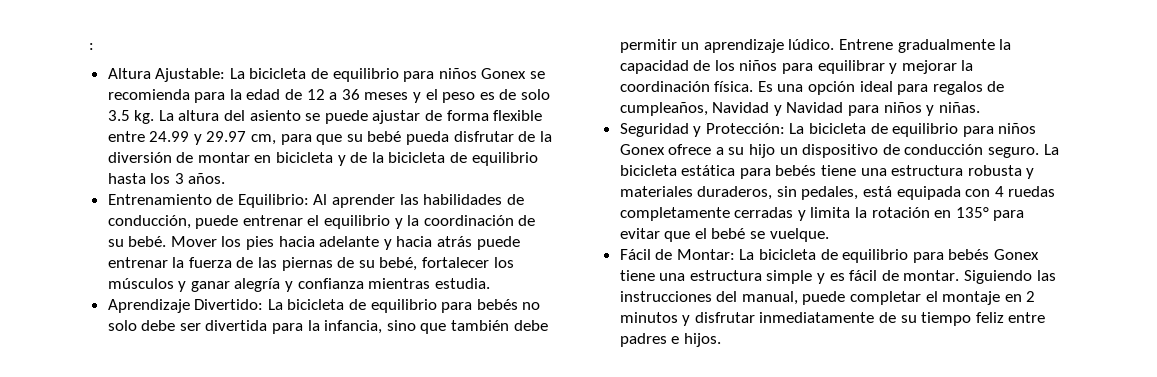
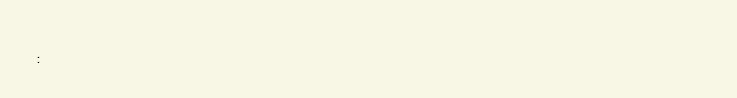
[107,68,546,82] [107,89,550,103] [107,110,543,124] [107,131,552,145] [107,152,538,166] [107,173,226,184] [107,194,524,208] [107,215,536,229] [107,236,520,250] [107,257,514,271] [107,278,490,292] [107,299,541,313] [107,320,548,334] [619,39,1012,53] [619,60,974,74] [619,81,1005,95] [619,102,980,116] [619,123,1037,137] [619,144,1059,158] [619,165,1035,179] [619,186,1056,200] [619,207,1025,221] [619,228,829,242] [619,249,1040,263] [619,270,1056,284] [619,291,1036,305] [619,312,1046,326] [619,333,721,347] // Altura Ajustable: La bicicleta de equilibrio para niños Gonex se recomienda para la edad de 12 a 36 meses y el peso es de solo 3.5 kg. La altura del asiento se puede ajustar de forma flexible entre 24.99 y 29.97 cm, para que su bebé pueda disfrutar de la diversión de montar en bicicleta y de la bicicleta de equilibrio hasta los 3 años. // Entrenamiento de Equilibrio: Al aprender las habilidades de conducción, puede entrenar el equilibrio y la coordinación de su bebé. Mover los pies hacia adelante y hacia atrás puede entrenar la fuerza de las piernas de su bebé, fortalecer los músculos y ganar alegría y confianza mientras estudia. // Aprendizaje Divertido: La bicicleta de equilibrio para bebés no solo debe ser divertida para la infancia, sino que también debe permitir un aprendizaje lúdico. Entrene gradualmente la capacidad de los niños para equilibrar y mejorar la coordinación física. Es una opción ideal para regalos de cumpleaños, Navidad y Navidad para niños y niñas. // Seguridad y Protección: La bicicleta de equilibrio para niños Gonex ofrece a su hijo un dispositivo de conducción seguro. La bicicleta estática para bebés tiene una estructura robusta y materiales duraderos, sin pedales, está equipada con 4 ruedas completamente cerradas y limita la rotación en 135° para evitar que el bebé se vuelque. // Fácil de Montar: La bicicleta de equilibrio para bebés Gonex tiene una estructura simple y es fácil de montar. Siguiendo las instrucciones del manual, puede completar el montaje en 2 minutos y disfrutar inmediatamente de su tiempo feliz entre padres e hijos. -> (41, 60) none

